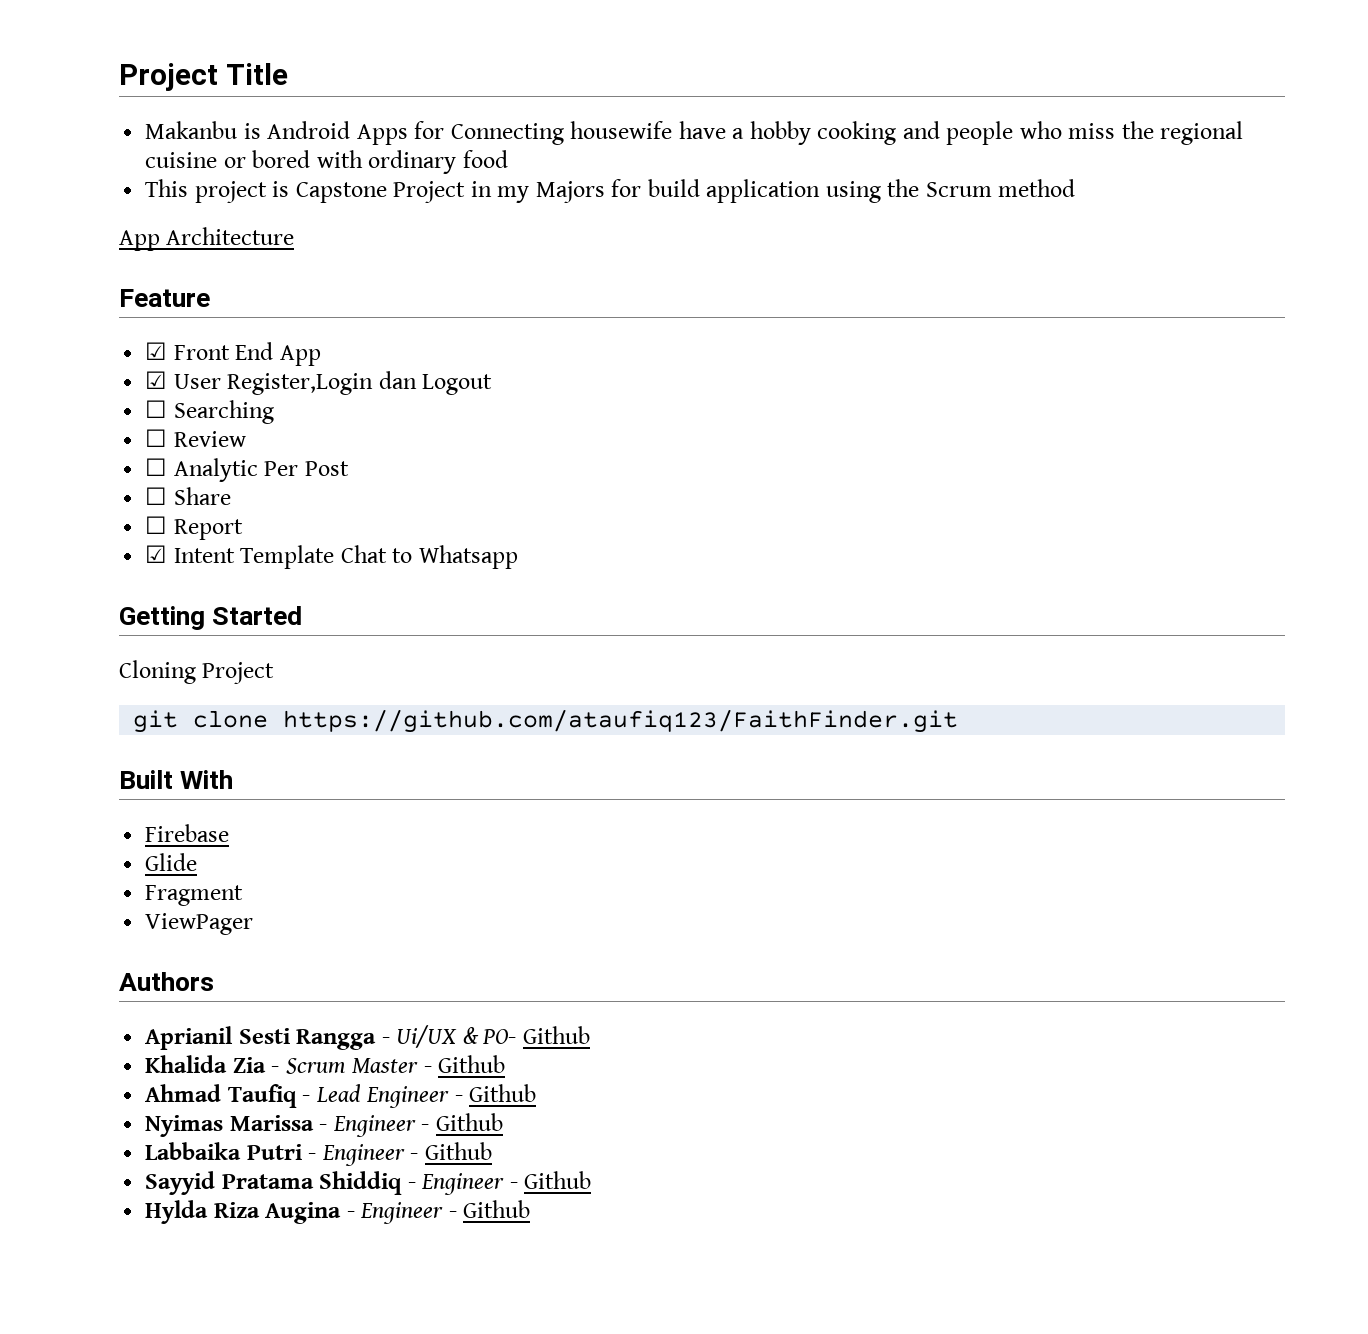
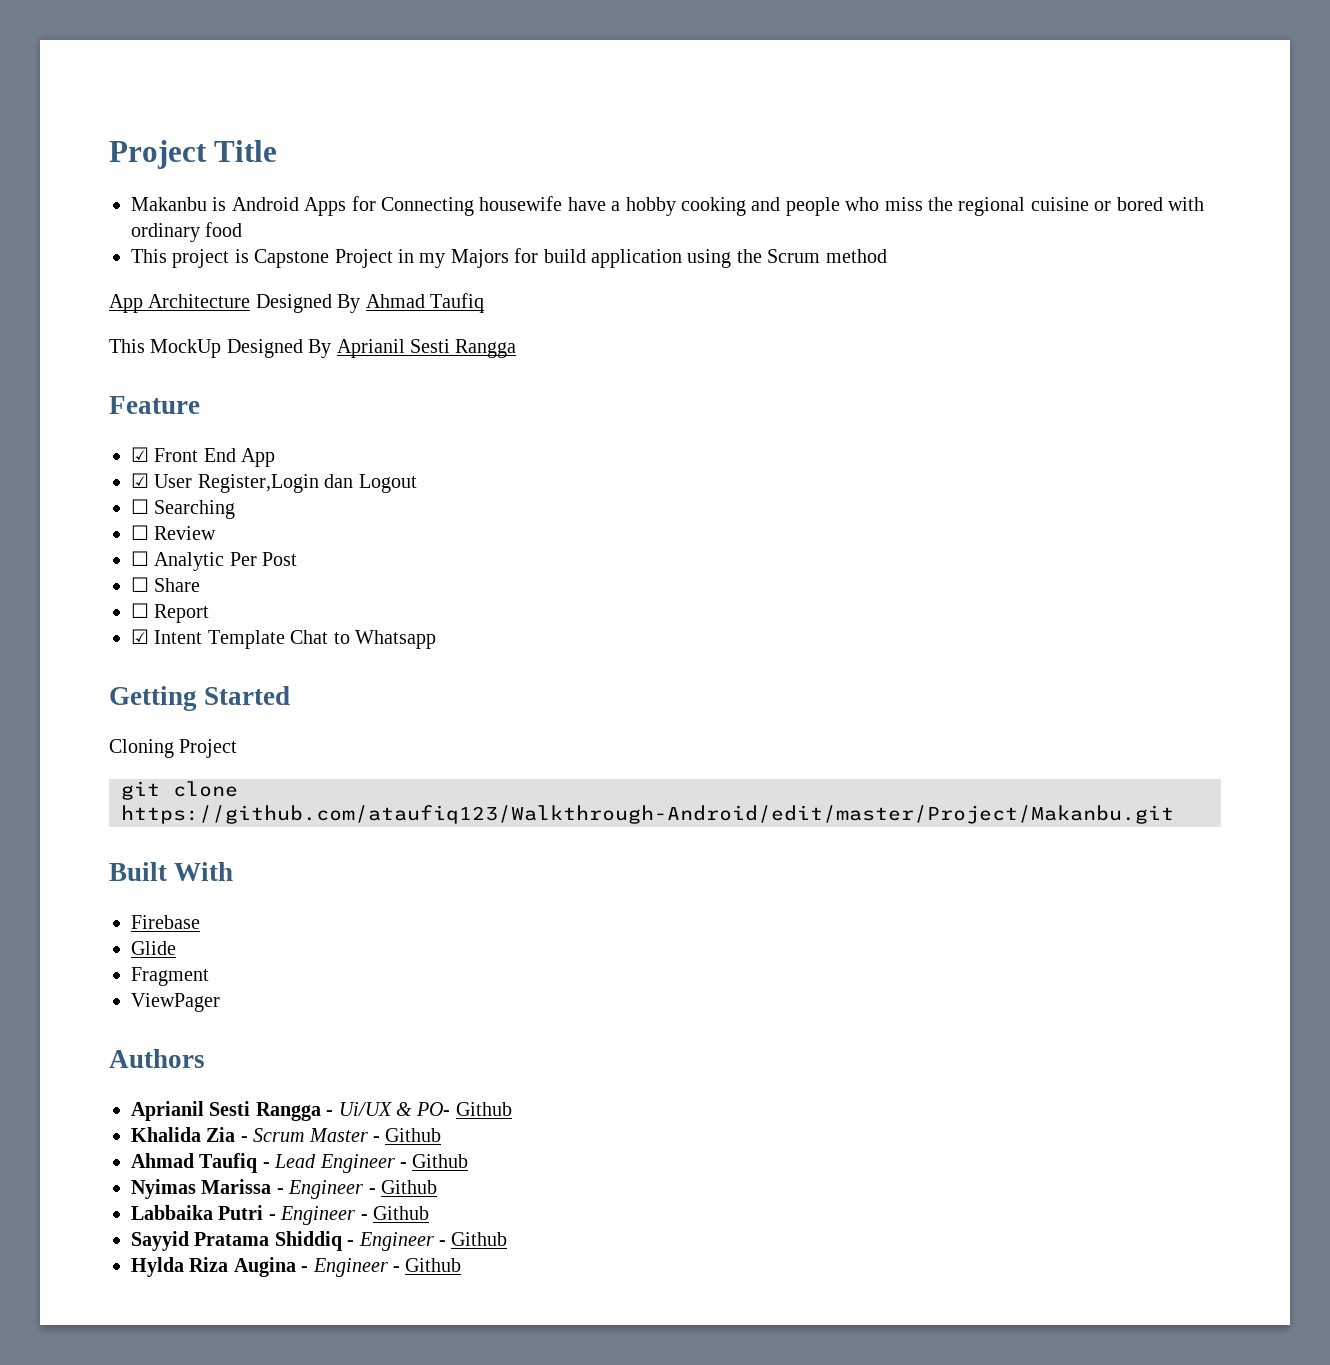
(295, 236) none -> [255,293,484,313] [109,339,517,358] Designed By Ahmad Taufiq // This MockUp Designed By Aprianil Sesti Rangga
[283,709,959,733] https://github.com/ataufiq123/FaithFinder.git -> [121,805,1174,824] https://github.com/ataufiq123/Walkthrough-Android/edit/master/Project/Makanbu.git

